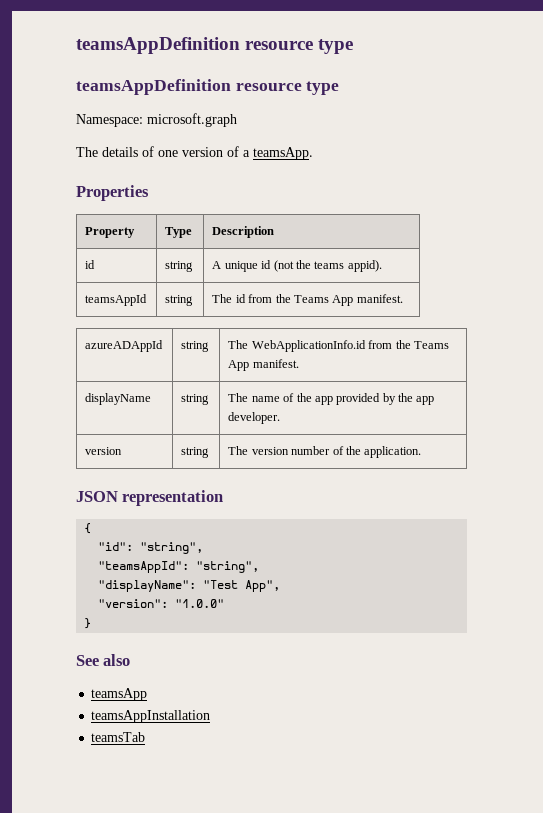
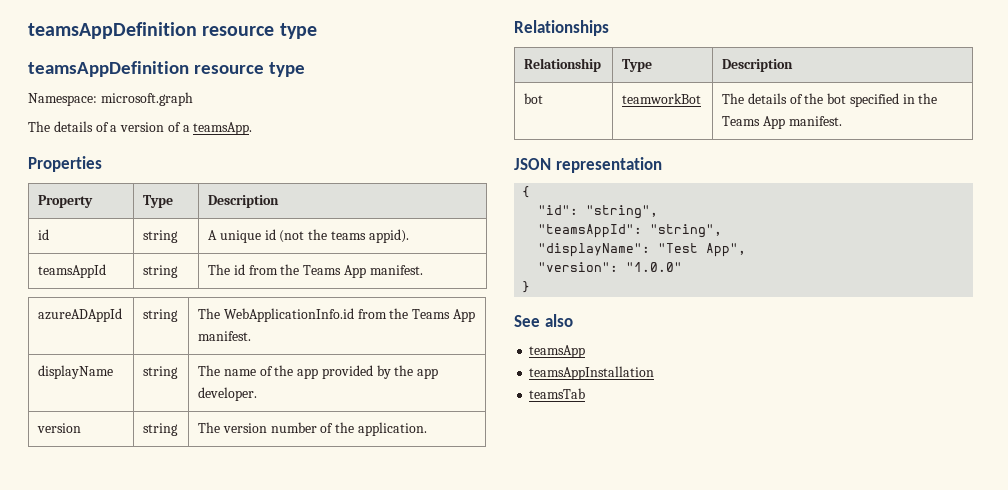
[158,150,178,157] one -> [110,125,118,132] a
(422, 452) none -> [514,20,609,36] [524,58,602,72] [622,59,653,72] [722,59,794,72] [524,93,544,104] [622,93,702,104] [722,93,938,107] [722,116,842,129] // Relationships // Relationship | Type | Description // bot | teamworkBot | The details of the bot specified in the Teams App manifest.

